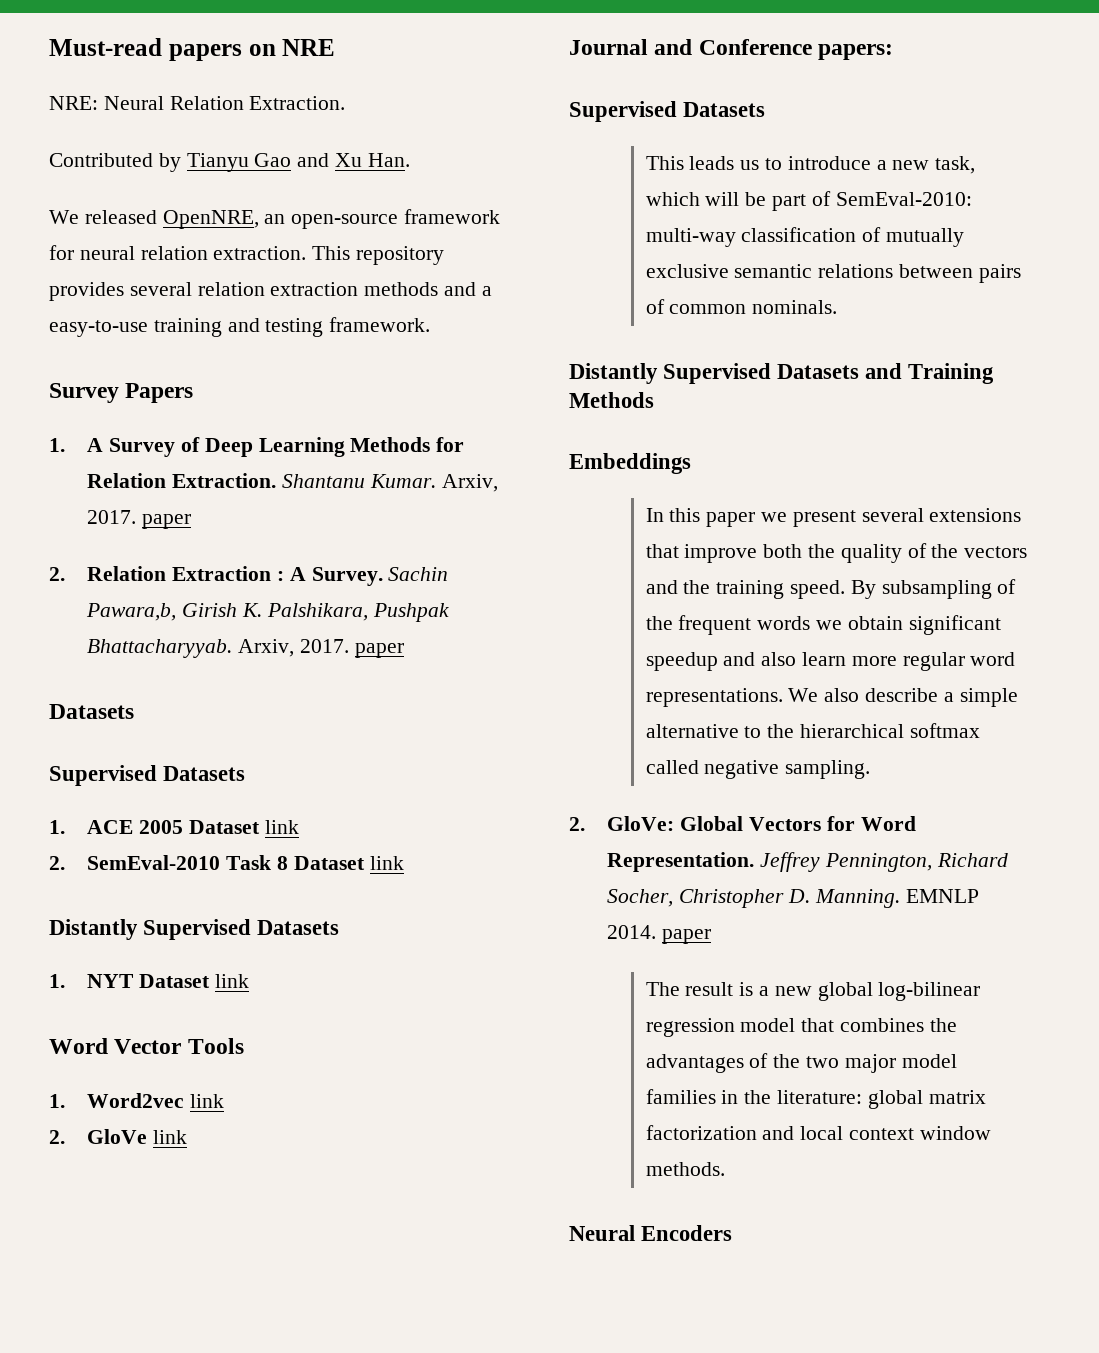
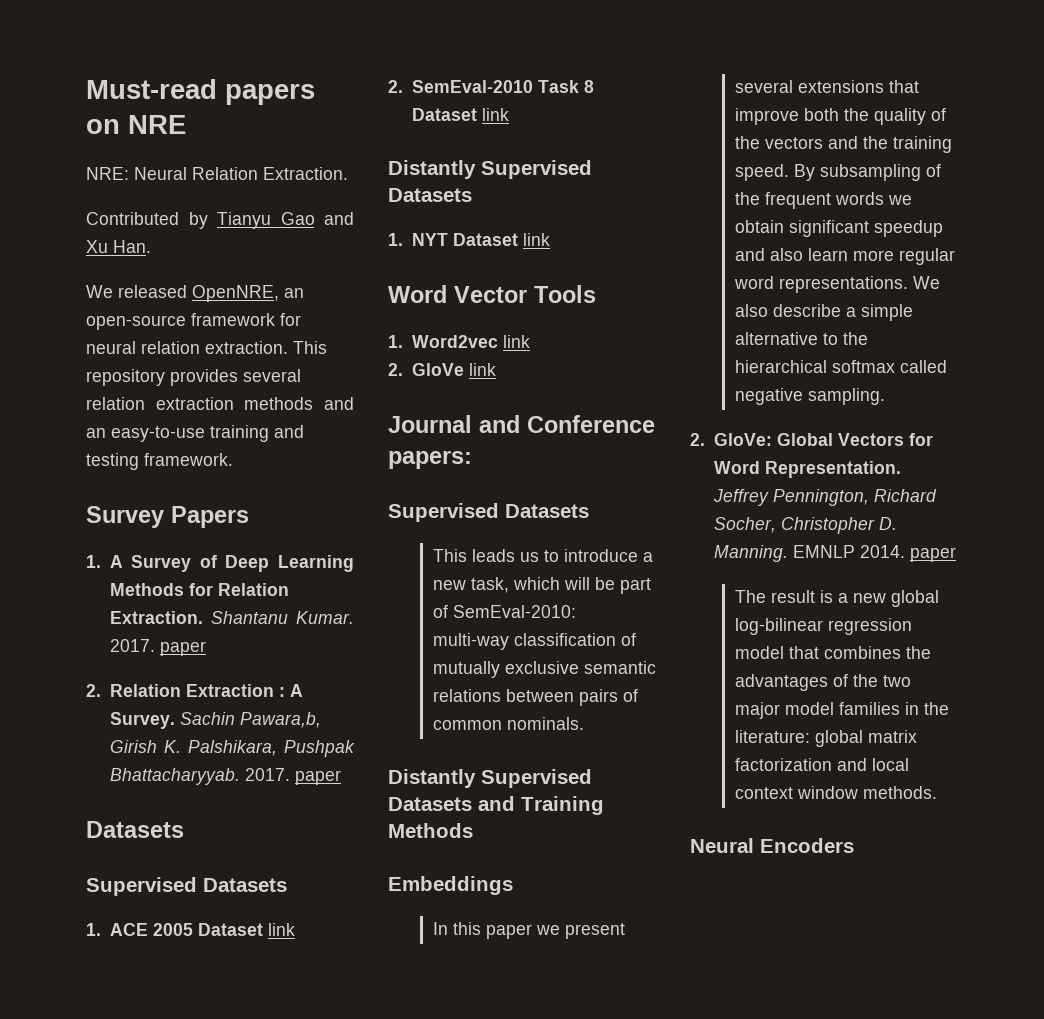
[481,286,492,296] a -> [86,428,106,438] an
[441,474,498,492] Arxiv, -> (354, 617) none
[238,639,295,657] Arxiv, -> (240, 776) none

